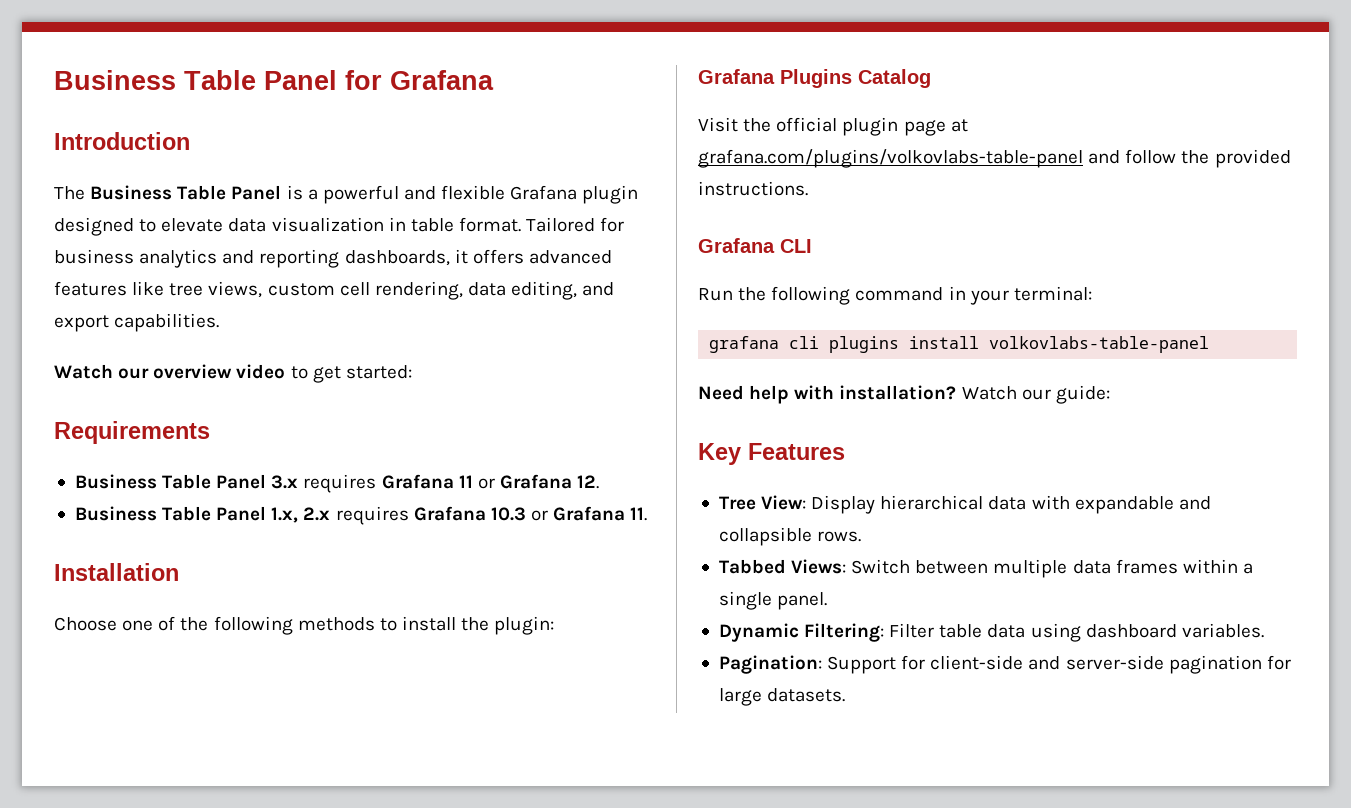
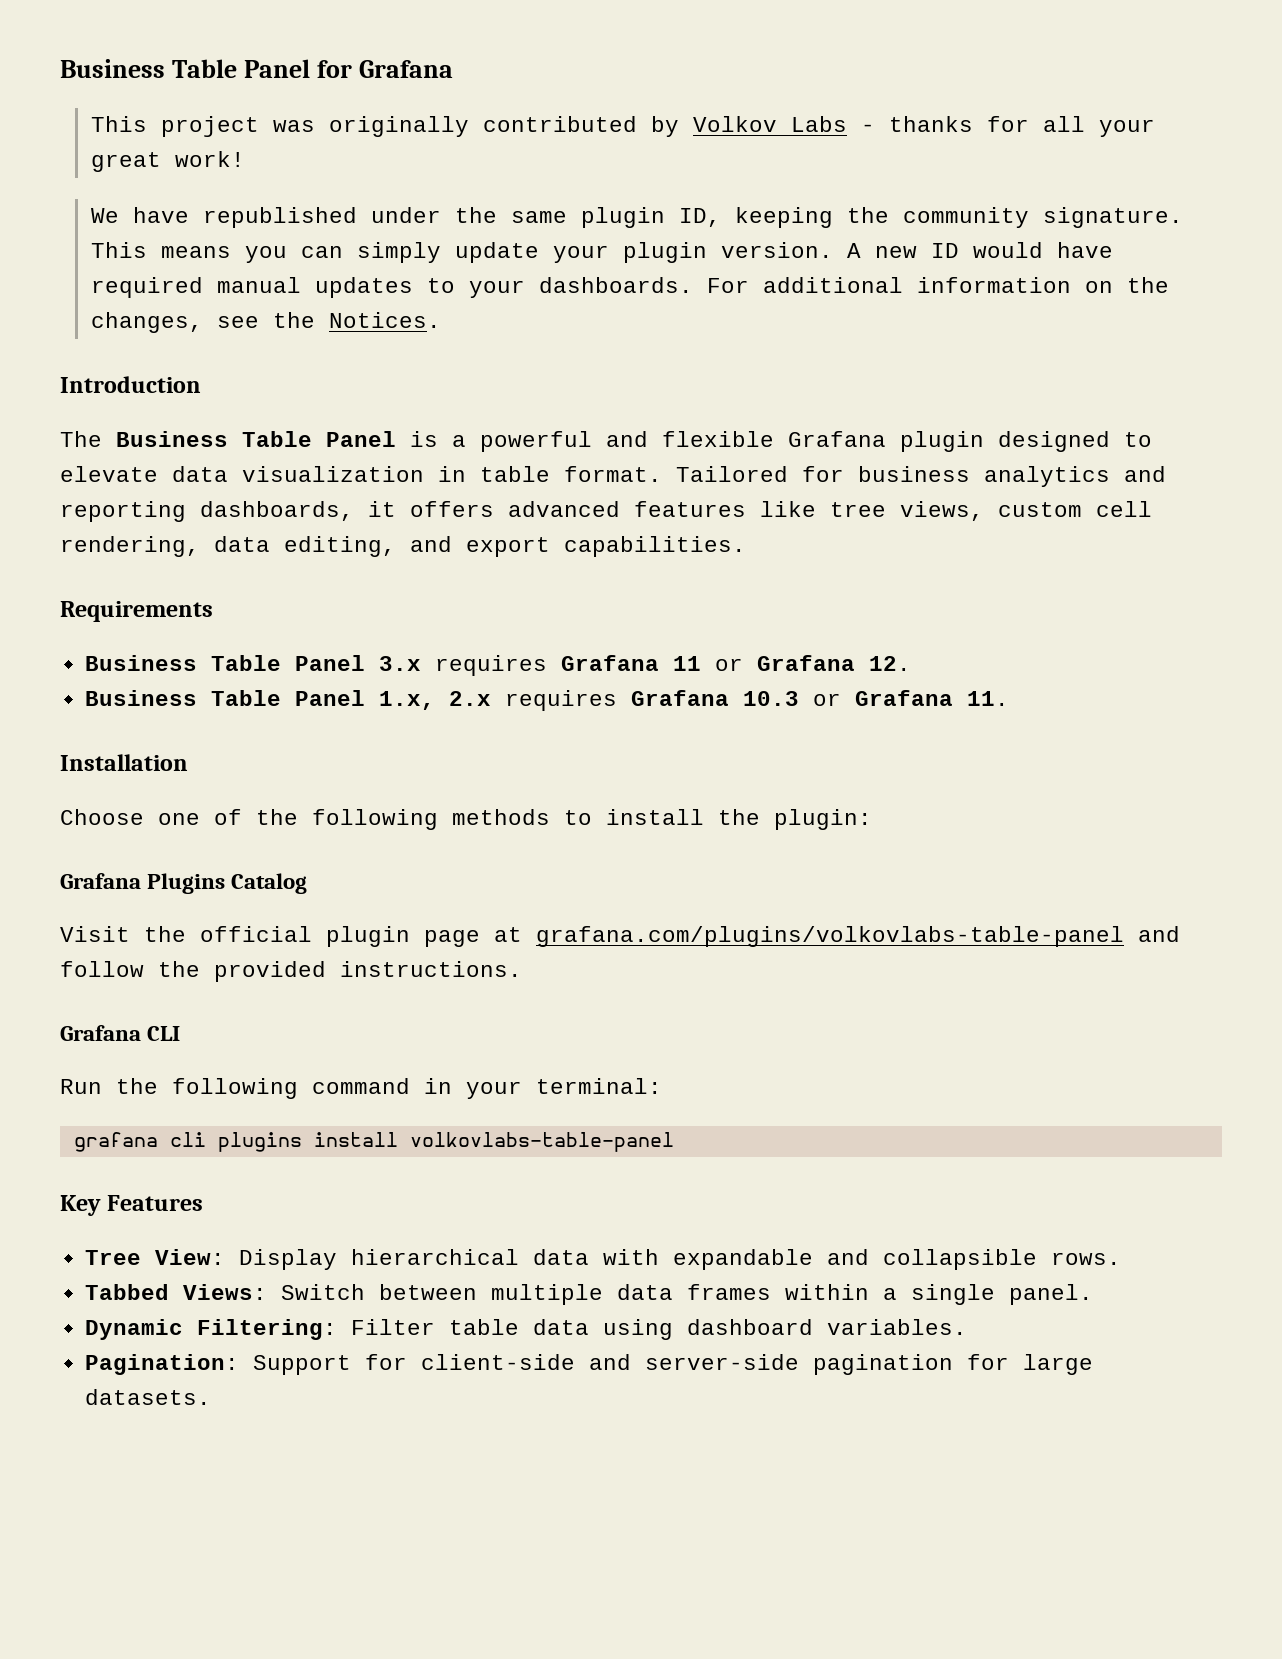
(494, 80) none -> [90,116,1155,137] [90,151,245,172] [90,207,1183,228] [90,242,1113,263] [90,277,1169,298] [90,312,441,333] // This project was originally contributed by Volkov Labs - thanks for all your great work! // We have republished under the same plugin ID, keeping the community signature. This means you can simply update your plugin version. A new ID would have required manual updates to your dashboards. For additional information on the changes, see the Notices.
[54,364,412,383] // Watch our overview video to get started: -> (746, 546) none
[698,385,1110,404] // Need help with installation? Watch our guide: -> (674, 1142) none

